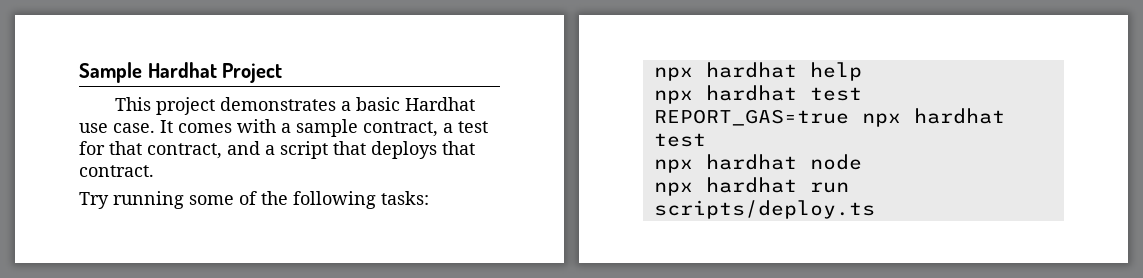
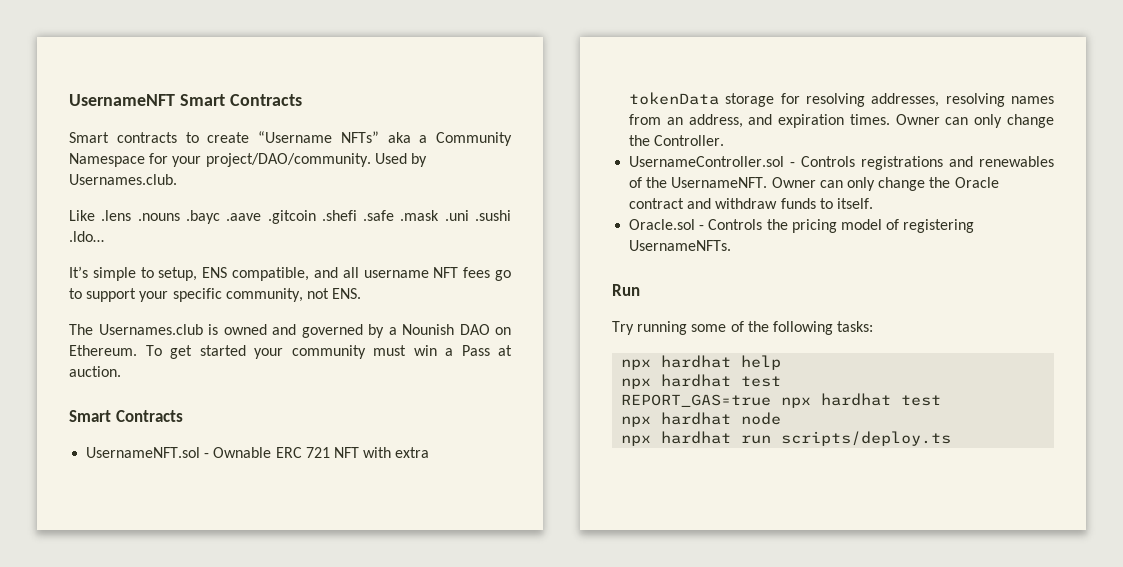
[79,62,283,83] [115,97,476,115] [79,119,488,137] [79,141,475,159] [79,165,154,177] Sample Hardhat Project // This project demonstrates a basic Hardhat use case. It comes with a sample contract, a test for that contract, and a script that deploys that contract. -> [69,94,302,106] [69,131,512,146] [69,153,427,167] [69,174,177,185] [69,210,512,224] [69,231,104,242] [69,266,511,281] [69,288,362,302] [69,324,511,338] [69,345,512,359] [69,366,121,377] [69,410,183,422] [86,447,430,458] [629,92,1054,107] [629,114,1054,128] [629,135,725,146] [629,156,1054,170] [629,177,999,191] [629,198,873,209] [629,219,975,233] [629,240,732,251] [612,284,640,296] UsernameNFT Smart Contracts // Smart contracts to create “Username NFTs” aka a Community Namespace for your project/DAO/community. Used by Usernames.club. // Like .lens .nouns .bayc .aave .gitcoin .shefi .safe .mask .uni .sushi .ldo… // It’s simple to setup, ENS compatible, and all username NFT fees go to support your specific community, not ENS. // The Usernames.club is owned and governed by a Nounish DAO on Ethereum. To get started your community must win a Pass at auction. // Smart Contracts // UsernameNFT.sol - Ownable ERC 721 NFT with extra tokenData storage for resolving addresses, resolving names from an address, and expiration times. Owner can only change the Controller. // UsernameController.sol - Controls registrations and renewables of the UsernameNFT. Owner can only change the Oracle contract and withdraw funds to itself. // Oracle.sol - Controls the pricing model of registering UsernameNFTs. // Run

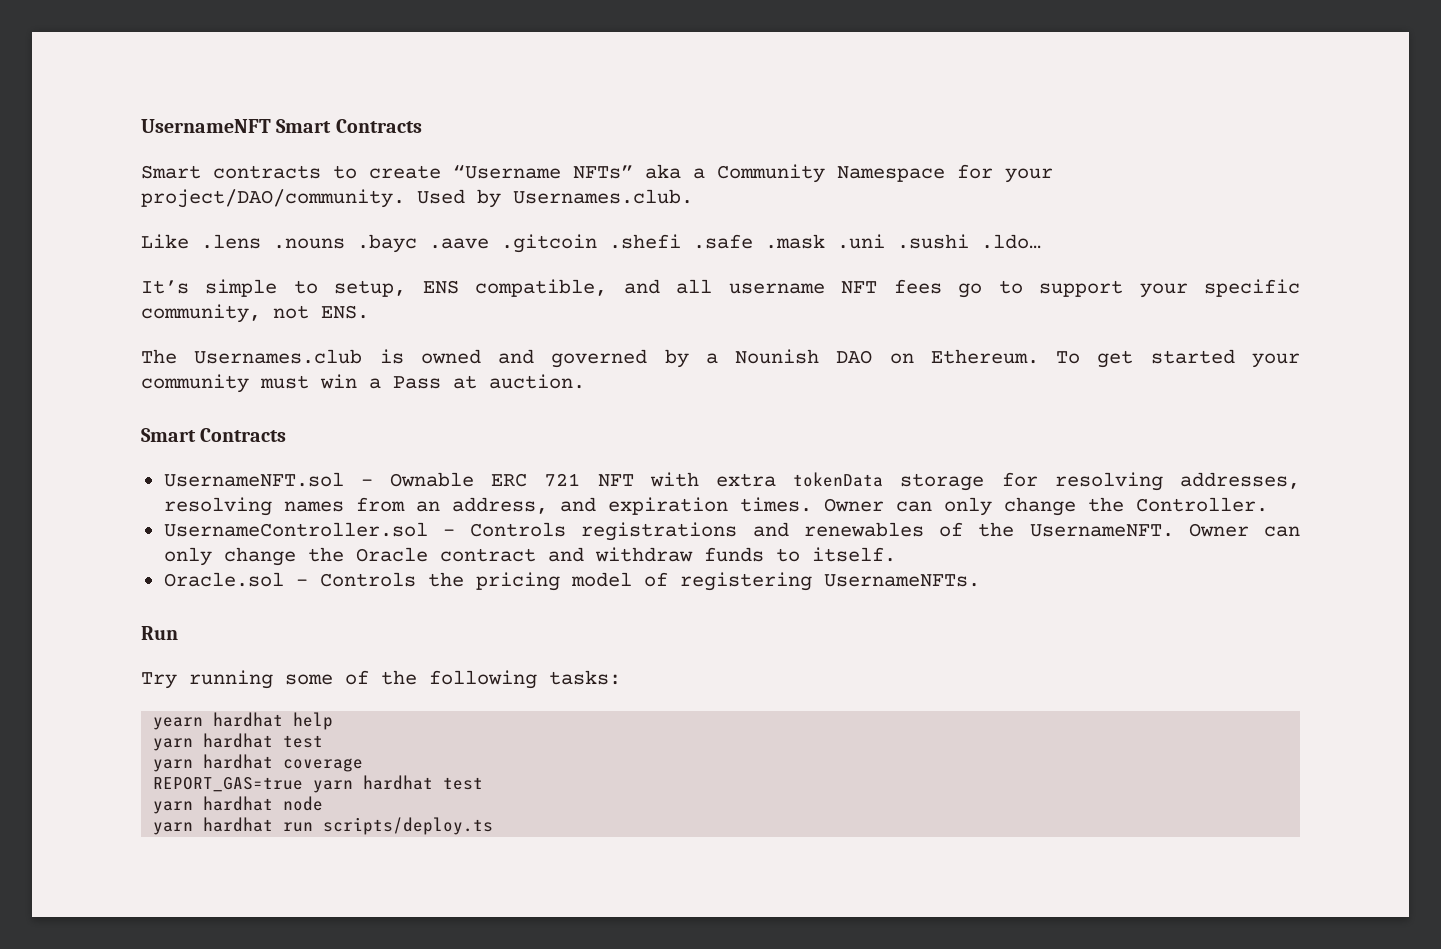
[621,359,652,370] npx -> [153,717,204,730] yearn
[621,374,782,389] npx hardhat test -> [153,733,324,751] [153,754,364,772] yarn hardhat test // yarn hardhat coverage
[781,393,942,408] [621,416,652,427] npx hardhat test // npx -> [313,775,484,793] [153,801,194,814] yarn hardhat test // yarn
[621,435,652,446] npx -> [153,822,194,835] yarn

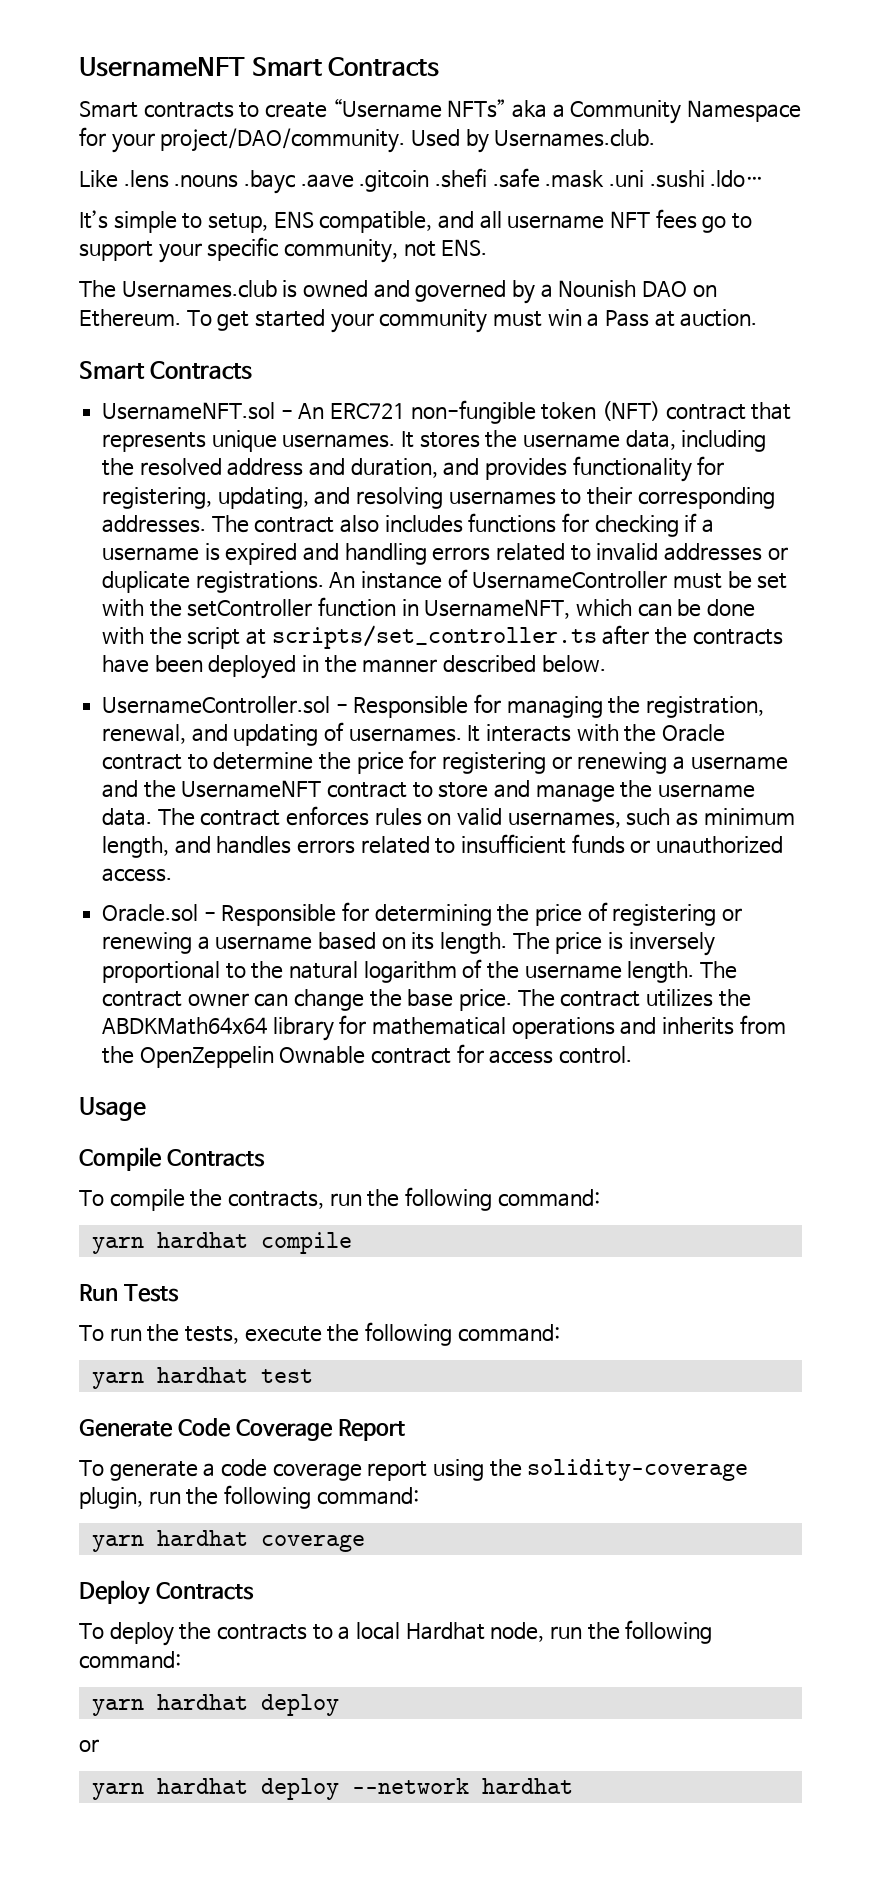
[389,472,1300,491] [163,497,1268,516] [163,522,1300,541] [163,547,896,566] [163,572,980,591] [141,626,178,640] [141,670,621,689] [153,712,334,730] [153,733,324,751] [153,754,364,772] [153,775,484,793] [153,796,324,814] [153,817,494,835] Ownable ERC 721 NFT with extra tokenData storage for resolving addresses, resolving names from an address, and expiration times. Owner can only change the Controller. // UsernameController.sol - Controls registrations and renewables of the UsernameNFT. Owner can only change the Oracle contract and withdraw funds to itself. // Oracle.sol - Controls the pricing model of registering UsernameNFTs. // Run // Try running some of the following tasks: // yearn hardhat help // yarn hardhat test // yarn hardhat coverage // REPORT_GAS=true yarn hardhat test // yarn hardhat node // yarn hardhat run scripts/deploy.ts -> [298,400,792,424] [102,430,767,452] [102,456,725,482] [102,487,775,509] [102,513,715,537] [102,543,788,565] [102,569,788,593] [102,597,756,619] [102,625,783,649] [102,655,606,679] [102,694,765,718] [102,722,726,746] [102,750,788,774] [102,780,756,802] [102,806,795,828] [102,834,784,858] [102,868,173,882] [102,902,743,926] [102,932,715,956] [102,959,738,983] [102,989,751,1011] [102,1015,786,1041] [102,1044,633,1068] [79,1097,146,1121] [79,1147,265,1171] [79,1187,600,1211] [91,1232,352,1254] [79,1284,179,1302] [79,1322,560,1346] [91,1367,313,1389] [79,1418,405,1441] [79,1459,749,1481] [79,1485,419,1509] [91,1530,365,1552] [79,1580,254,1605] [79,1620,713,1646] [79,1651,181,1669] [91,1694,339,1716] [79,1739,99,1752] [91,1778,573,1800] An ERC721 non-fungible token (NFT) contract that represents unique usernames. It stores the username data, including the resolved address and duration, and provides functionality for registering, updating, and resolving usernames to their corresponding addresses. The contract also includes functions for checking if a username is expired and handling errors related to invalid addresses or duplicate registrations. An instance of UsernameController must be set with the setController function in UsernameNFT, which can be done with the script at scripts/set_controller.ts after the contracts have been deployed in the manner described below. // UsernameController.sol - Responsible for managing the registration, renewal, and updating of usernames. It interacts with the Oracle contract to determine the price for registering or renewing a username and the UsernameNFT contract to store and manage the username data. The contract enforces rules on valid usernames, such as minimum length, and handles errors related to insufficient funds or unauthorized access. // Oracle.sol - Responsible for determining the price of registering or renewing a username based on its length. The price is inversely proportional to the natural logarithm of the username length. The contract owner can change the base price. The contract utilizes the ABDKMath64x64 library for mathematical operations and inherits from the OpenZeppelin Ownable contract for access control. // Usage // Compile Contracts // To compile the contracts, run the following command: // yarn hardhat compile // Run Tests // To run the tests, execute the following command: // yarn hardhat test // Generate Code Coverage Report // To generate a code coverage report using the solidity-coverage plugin, run the following command: // yarn hardhat coverage // Deploy Contracts // To deploy the contracts to a local Hardhat node, run the following command: // yarn hardhat deploy // or // yarn hardhat deploy --network hardhat

